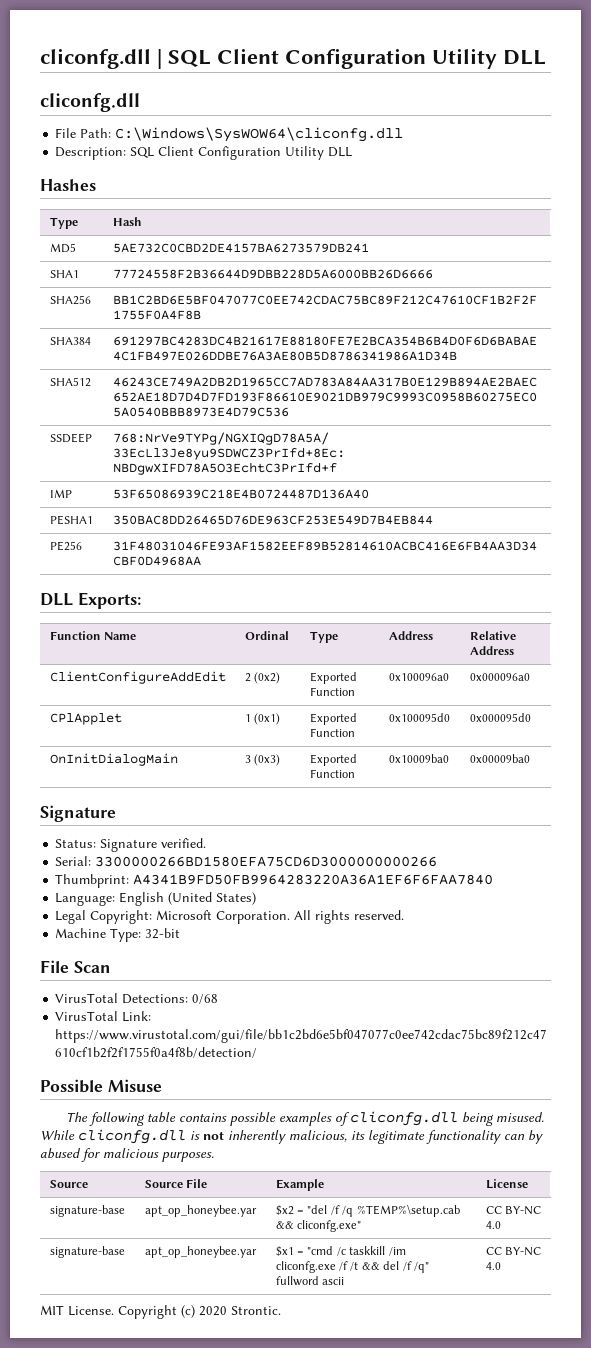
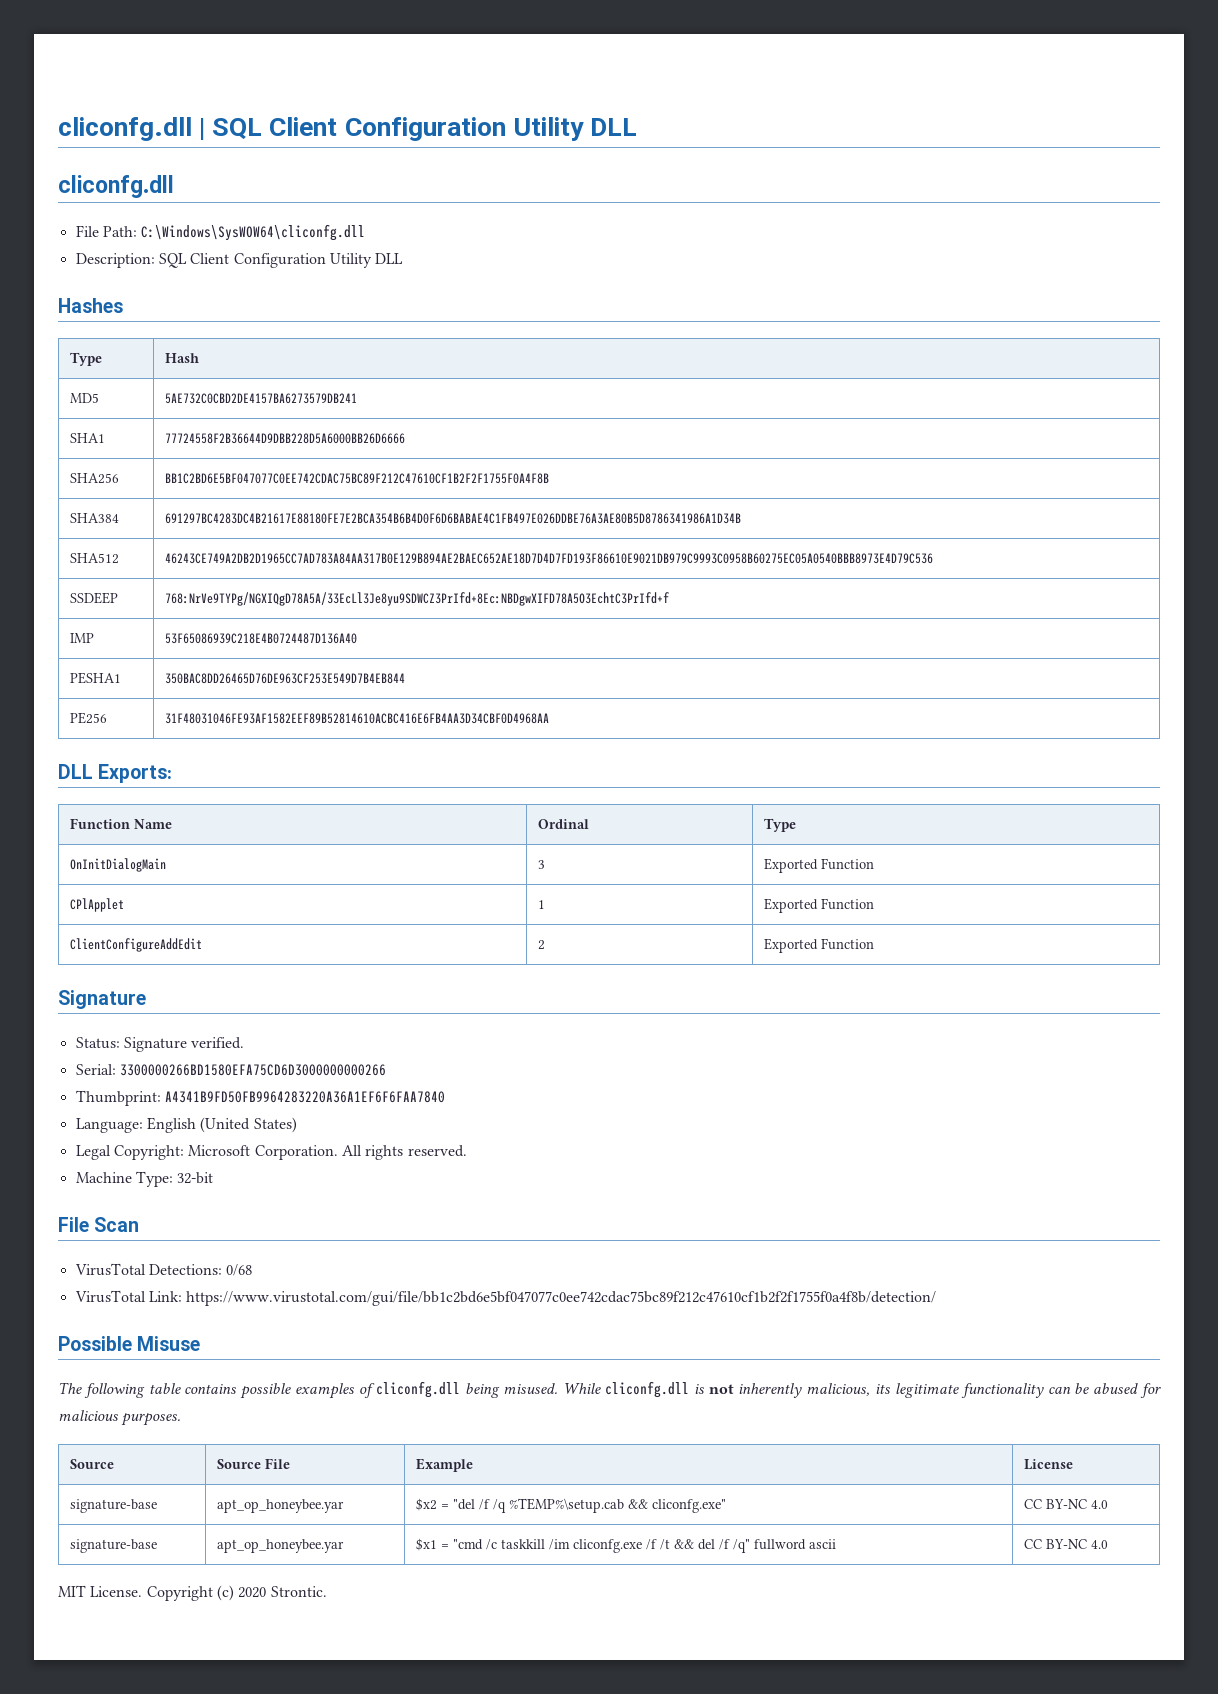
[388,631,433,640] [469,631,516,640] [469,646,514,655] | Address | Relative Address -> [69,858,166,872] [537,860,545,869] [763,858,874,873] [69,898,124,912] [537,900,545,909] [763,898,874,913] // OnInitDialogMain | 3 | Exported Function // CPlApplet | 1 | Exported Function
[254,672,281,684] [309,672,357,684] [309,687,355,696] [388,673,449,681] [469,673,530,681] [49,713,122,725] [244,713,281,725] [309,713,357,725] [309,728,355,737] [388,713,450,722] [469,713,531,722] [49,753,178,766] [244,754,281,766] [309,754,357,766] [309,769,355,778] [388,754,449,763] [469,754,530,763] (0x2) | Exported Function | 0x100096a0 | 0x000096a0 // CPlApplet | 1 (0x1) | Exported Function | 0x100095d0 | 0x000095d0 // OnInitDialogMain | 3 (0x3) | Exported Function | 0x10009ba0 | 0x00009ba0 -> [763,938,874,953] | Exported Function
[528,1130,543,1144] by -> [1074,1383,1090,1394] be

